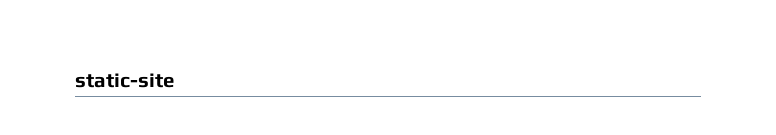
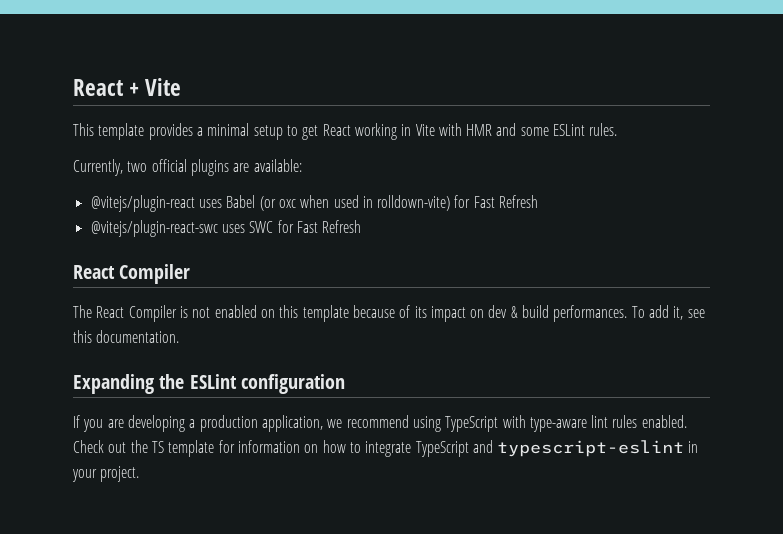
[75,73,174,88] static-site -> [73,78,182,96] [73,123,618,140] [73,159,302,176] [90,195,539,212] [90,220,362,237] [73,264,191,284] [73,305,705,322] [73,330,180,343] [73,374,346,394] [73,415,687,432] [73,440,699,457] [72,466,140,482] React + Vite // This template provides a minimal setup to get React working in Vite with HMR and some ESLint rules. // Currently, two official plugins are available: // @vitejs/plugin-react uses Babel (or oxc when used in rolldown-vite) for Fast Refresh // @vitejs/plugin-react-swc uses SWC for Fast Refresh // React Compiler // The React Compiler is not enabled on this template because of its impact on dev & build performances. To add it, see this documentation. // Expanding the ESLint configuration // If you are developing a production application, we recommend using TypeScript with type-aware lint rules enabled. Check out the TS template for information on how to integrate TypeScript and typescript-eslint in your project.

